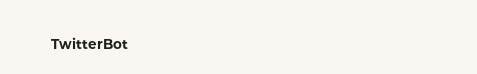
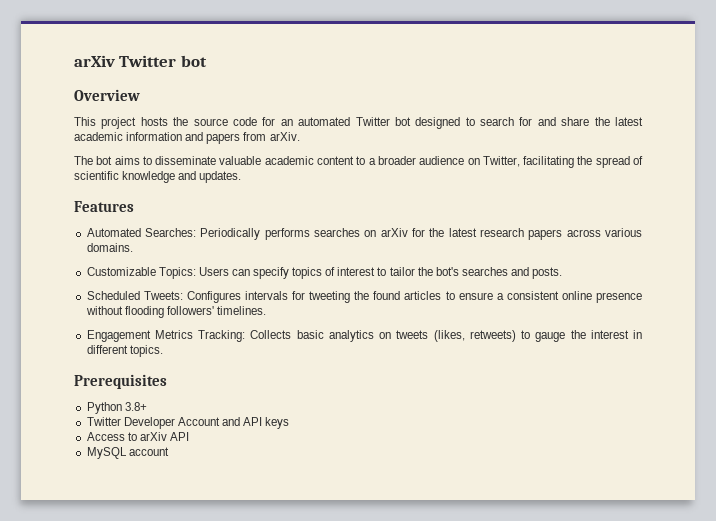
[51,37,128,49] TwitterBot -> [74,55,207,67] [74,89,140,101] [74,117,644,129] [74,132,300,144] [74,156,643,168] [74,171,242,183] [74,201,134,212] [86,228,643,240] [86,243,133,252] [86,267,563,279] [86,291,643,303] [85,306,266,318] [86,330,642,342] [86,345,163,357] [74,374,167,389] [86,402,147,414] [86,417,290,429] [86,432,189,441] [86,447,169,459] arXiv Twitter bot // Overview // This project hosts the source code for an automated Twitter bot designed to search for and share the latest academic information and papers from arXiv. // The bot aims to disseminate valuable academic content to a broader audience on Twitter, facilitating the spread of scientific knowledge and updates. // Features // Automated Searches: Periodically performs searches on arXiv for the latest research papers across various domains. // Customizable Topics: Users can specify topics of interest to tailor the bot's searches and posts. // Scheduled Tweets: Configures intervals for tweeting the found articles to ensure a consistent online presence without flooding followers' timelines. // Engagement Metrics Tracking: Collects basic analytics on tweets (likes, retweets) to gauge the interest in different topics. // Prerequisites // Python 3.8+ // Twitter Developer Account and API keys // Access to arXiv API // MySQL account

